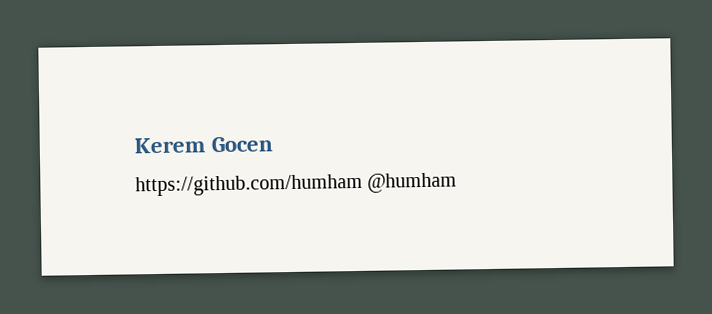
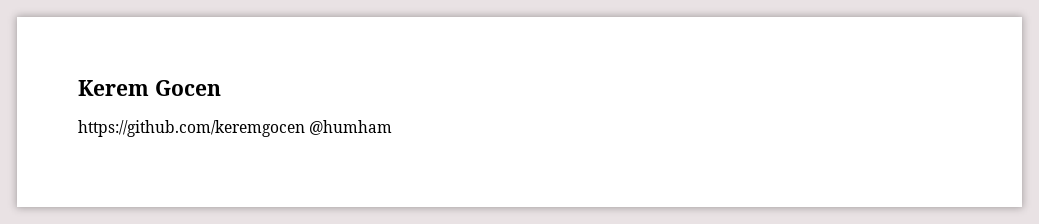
[135,173,363,197] https://github.com/humham -> [78,120,305,137] https://github.com/keremgocen

